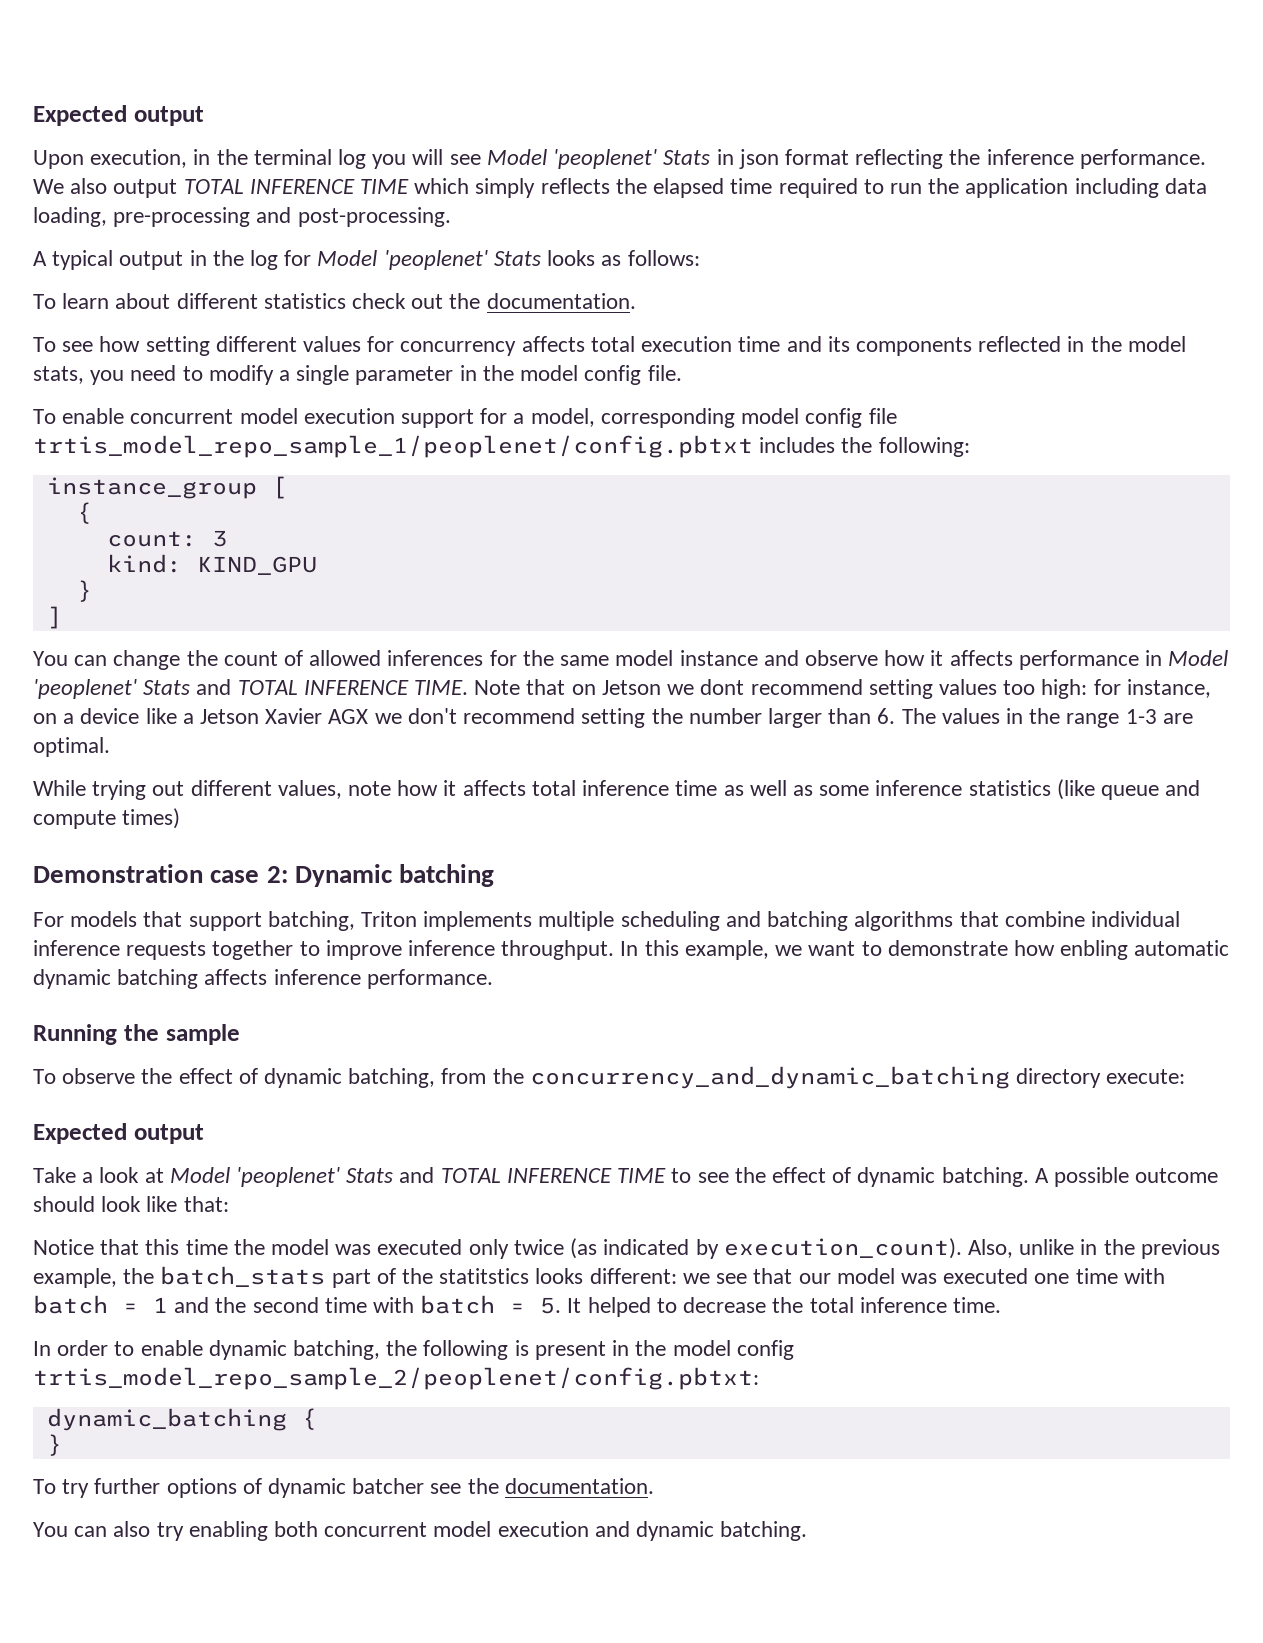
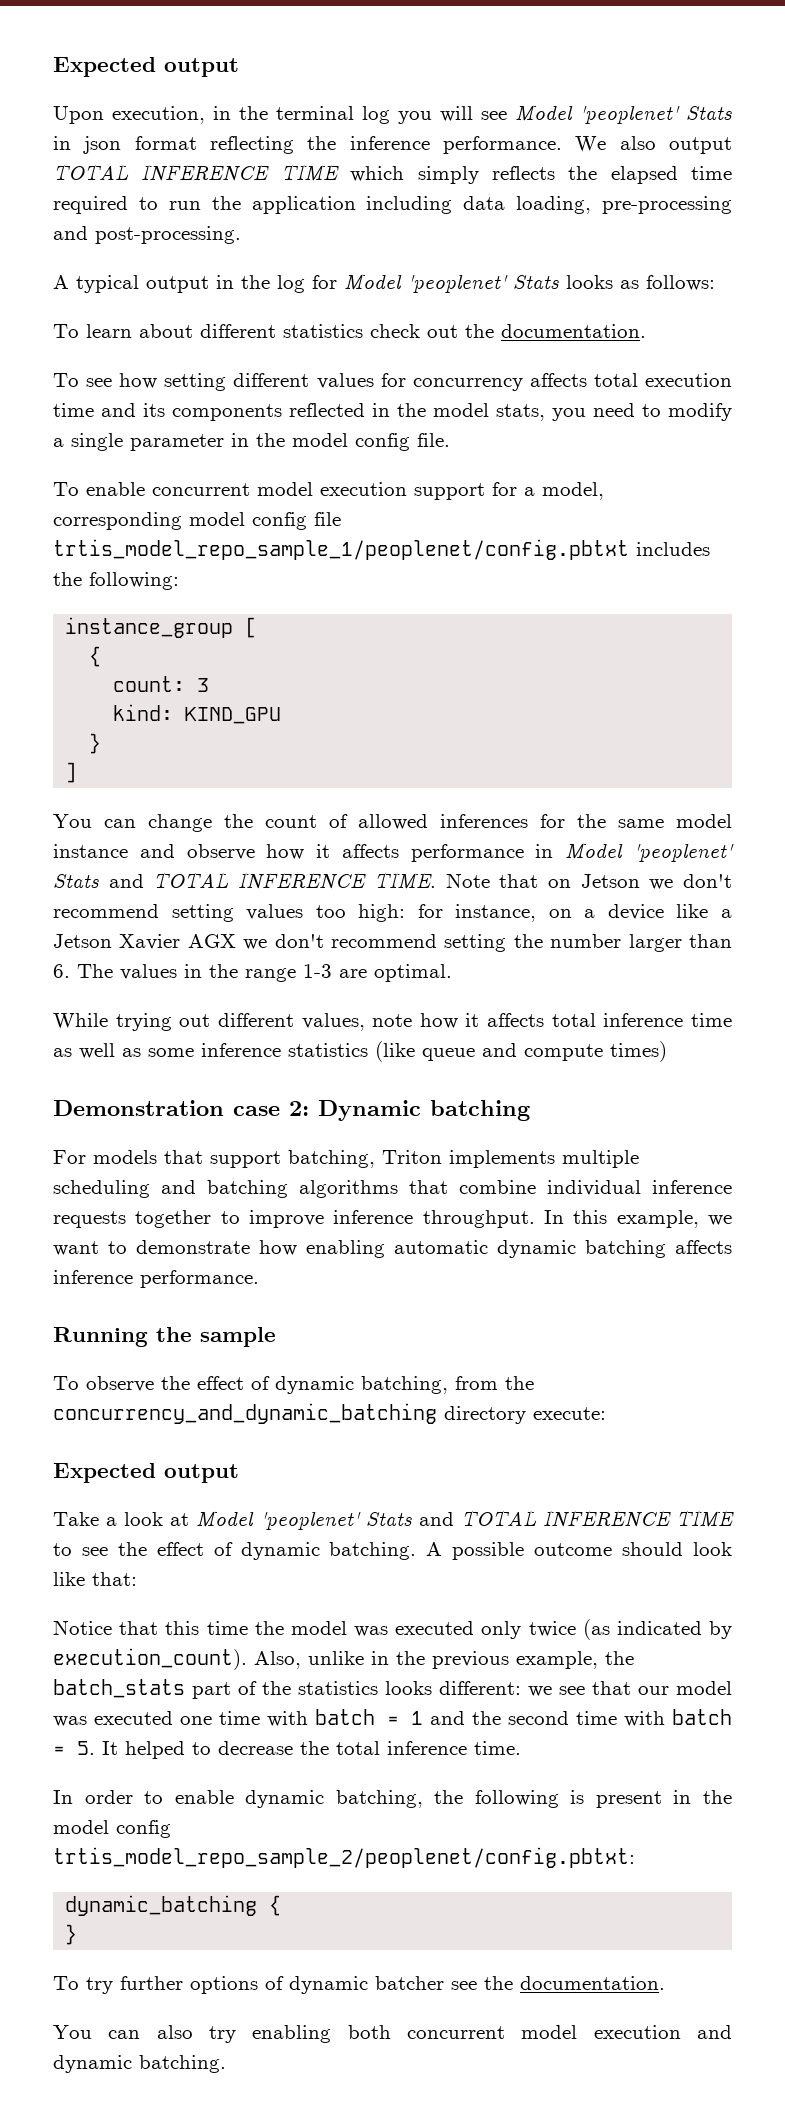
[700,679,745,695] dont -> [683,874,733,888] don't
[1060,940,1129,960] enbling -> [306,1240,385,1258] enabling
[439,1268,530,1284] statitstics -> [298,1681,378,1695] statistics

